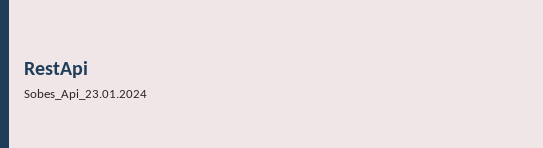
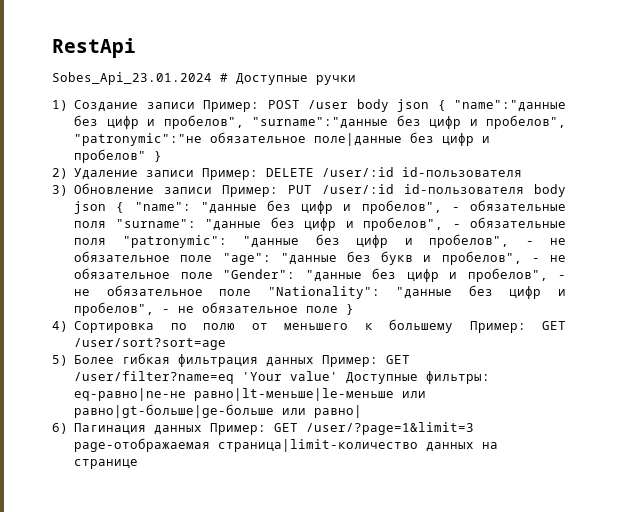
(147, 94) none -> [220,73,356,85] [52,99,566,112] [74,115,566,129] [74,132,491,146] [74,149,163,163] [52,167,523,180] [52,183,566,197] [74,200,567,214] [74,217,566,231] [74,234,566,248] [74,251,567,265] [74,268,566,282] [74,285,566,299] [74,302,355,316] [52,319,566,333] [74,338,227,350] [52,353,411,367] [74,371,491,384] [74,388,427,401] [74,404,363,418] [52,422,475,435] [74,438,499,452] [74,459,139,469] # Доступные ручки // 1) Создание записи Пример: POST /user body json { "name":"данные без цифр и пробелов", "surname":"данные без цифр и пробелов", "patronymic":"не обязательное поле|данные без цифр и пробелов" } // 2) Удаление записи Пример: DELETE /user/:id id-пользователя // 3) Обновление записи Пример: PUT /user/:id id-пользователя body json { "name": "данные без цифр и пробелов", - обязательные поля "surname": "данные без цифр и пробелов", - обязательные поля "patronymic": "данные без цифр и пробелов", - не обязательное поле "age": "данные без букв и пробелов", - не обязательное поле "Gender": "данные без цифр и пробелов", - не обязательное поле "Nationality": "данные без цифр и пробелов", - не обязательное поле } // 4) Сортировка по полю от меньшего к большему Пример: GET /user/sort?sort=age // 5) Более гибкая фильтрация данных Пример: GET /user/filter?name=eq 'Your value' Доступные фильтры: eq-равно|ne-не равно|lt-меньше|le-меньше или равно|gt-больше|ge-больше или равно| // 6) Пагинация данных Пример: GET /user/?page=1&limit=3 page-отображаемая страница|limit-количество данных на странице

